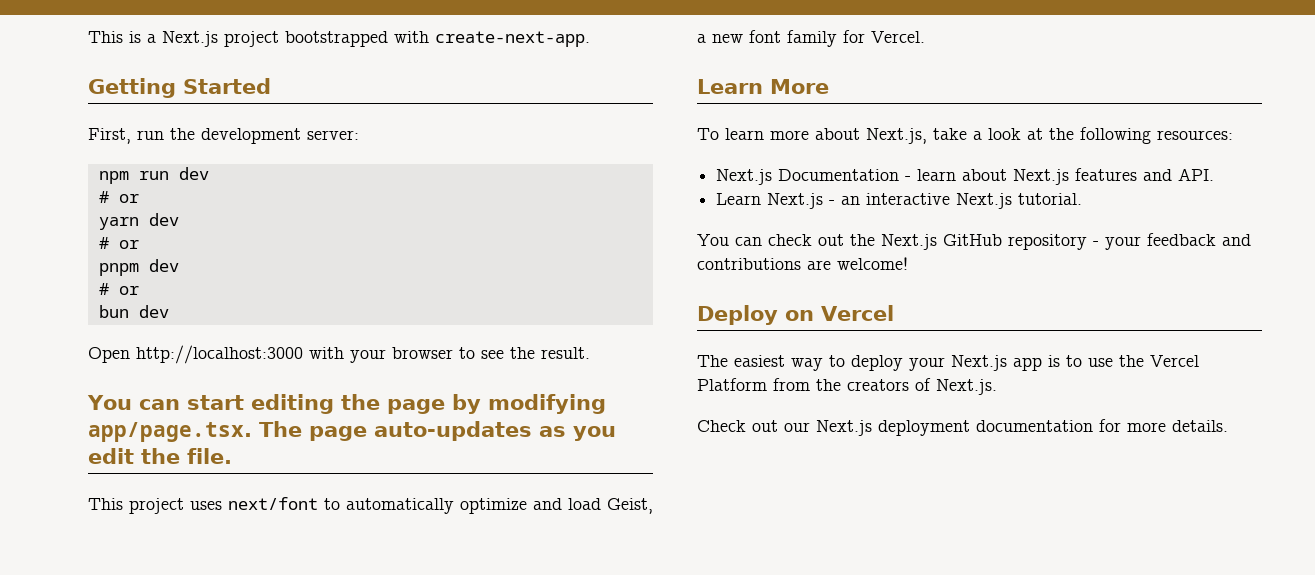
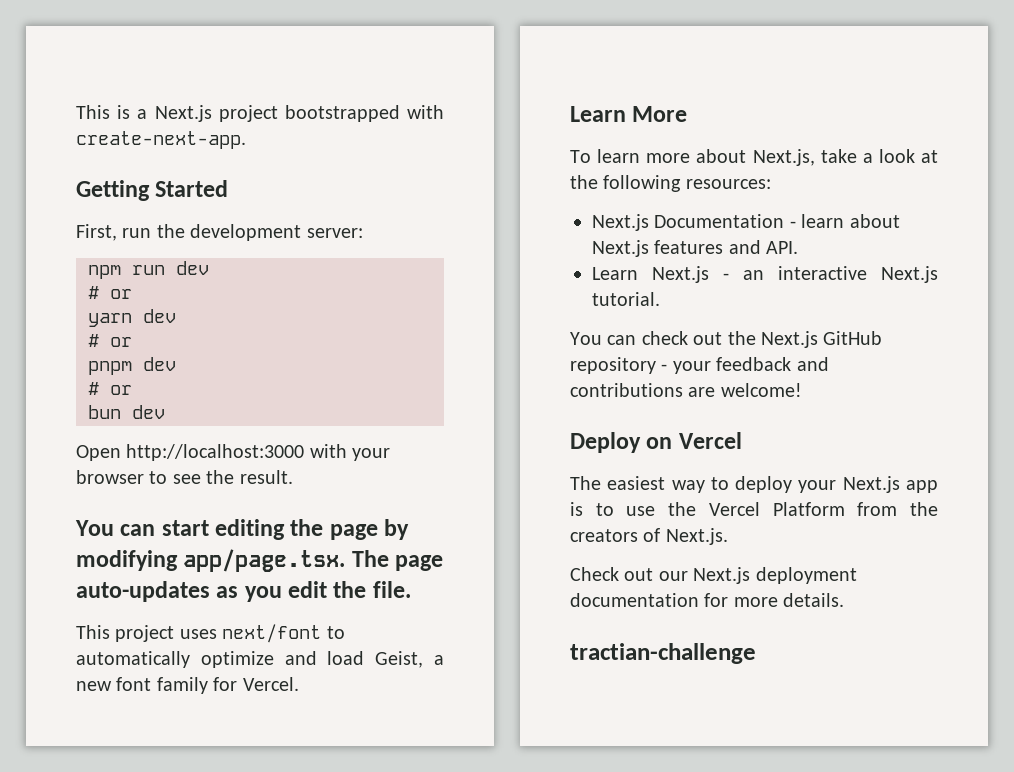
(1228, 426) none -> [570,643,756,664] // tractian-challenge

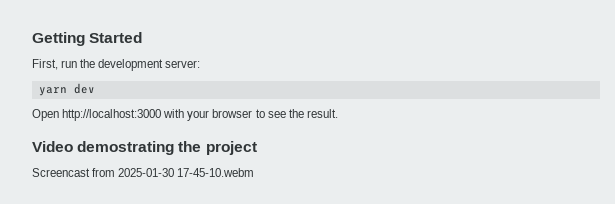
[76,105,444,122] [76,131,246,149] This is a Next.js project bootstrapped with create-next-app. // -> (32, 39) none
[88,261,209,279] [88,286,132,299] [88,309,176,327] [88,334,132,347] [88,357,176,375] [88,382,132,395] [88,405,121,419] npm run dev // # or // yarn dev // # or // pnpm dev // # or // bun -> [38,87,67,96] yarn
[75,519,410,540] [76,549,444,572] [76,581,411,602] [76,624,345,643] [76,651,445,668] [76,677,299,694] [570,106,688,122] [570,149,938,166] [570,175,771,192] [592,214,900,231] [592,240,799,257] [592,266,938,283] [592,292,660,306] [570,331,883,348] [570,357,829,374] [570,383,802,397] [570,432,742,453] [570,476,938,493] [570,502,938,516] [570,528,728,545] [570,567,857,584] [570,593,845,607] [570,643,756,664] You can start editing the page by modifying app/page.tsx. The page auto-updates as you edit the file. // This project uses next/font to automatically optimize and load Geist, a new font family for Vercel. // Learn More // To learn more about Next.js, take a look at the following resources: // Next.js Documentation - learn about Next.js features and API. // Learn Next.js - an interactive Next.js tutorial. // You can check out the Next.js GitHub repository - your feedback and contributions are welcome! // Deploy on Vercel // The easiest way to deploy your Next.js app is to use the Vercel Platform from the creators of Next.js. // Check out our Next.js deployment documentation for more details. // tractian-challenge -> [32,141,257,155] [32,168,255,177] Video demostrating the project // Screencast from 2025-01-30 17-45-10.webm

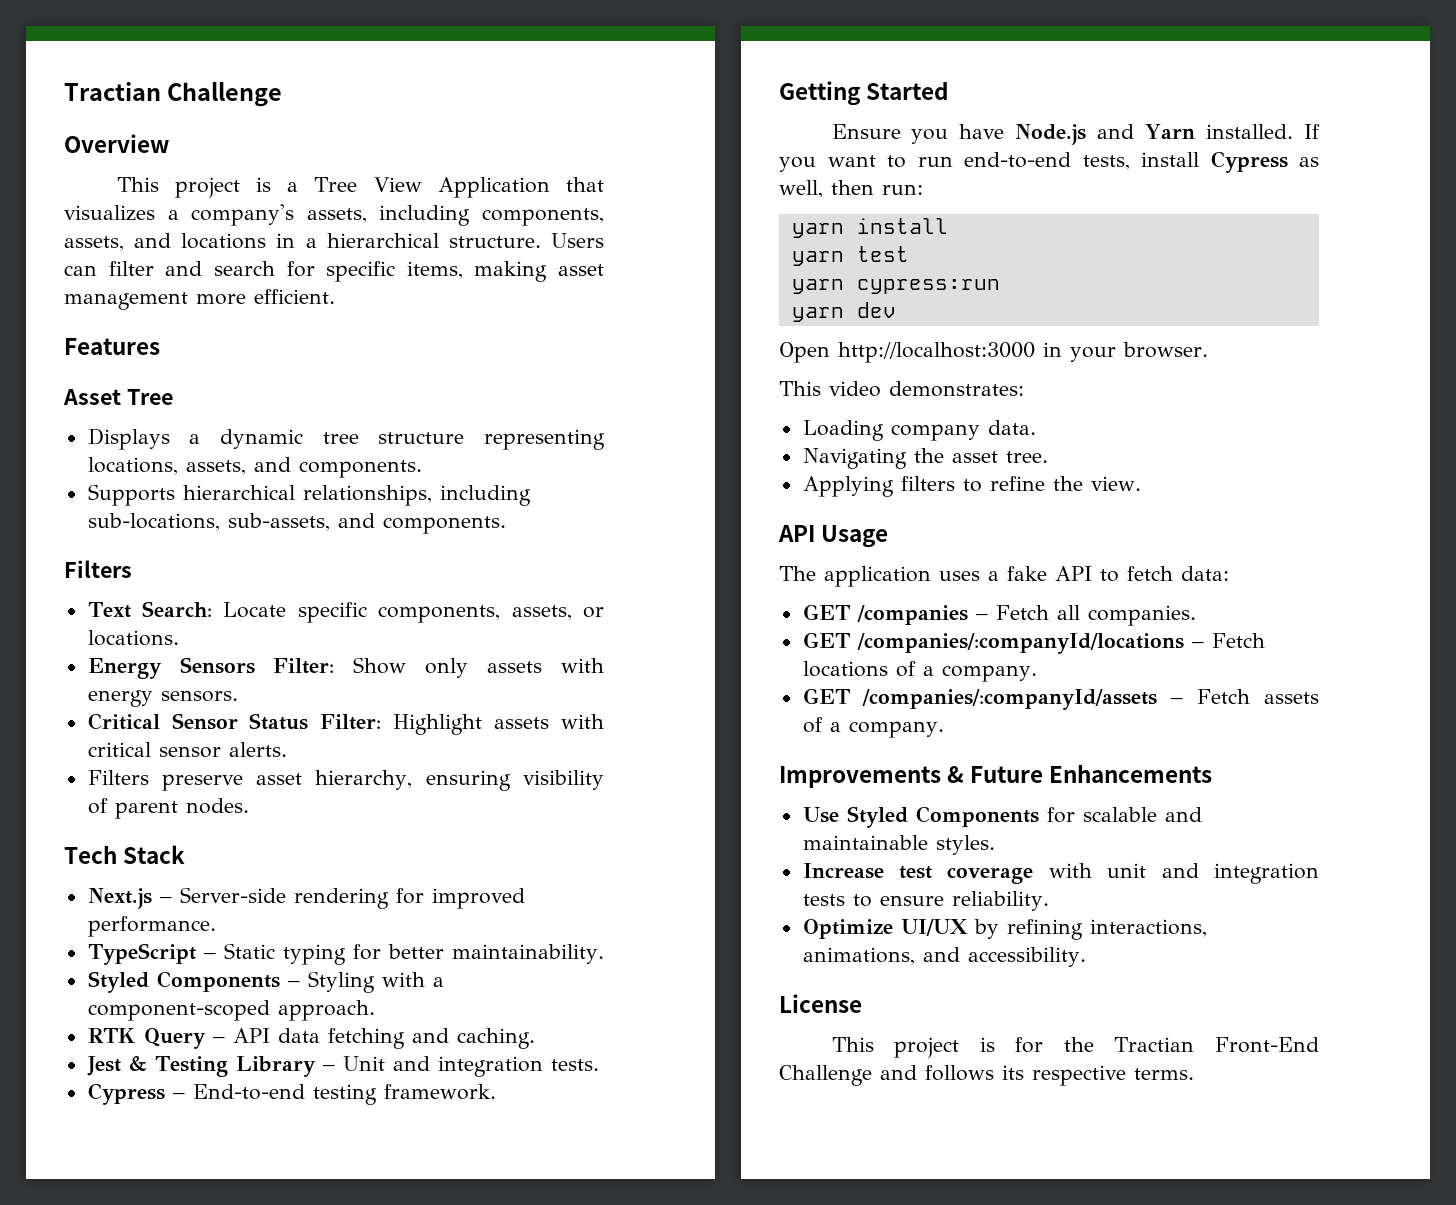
[32,32,143,46] [32,59,201,71] [38,83,95,96] [32,109,338,121] [32,141,257,155] [32,168,255,177] Getting Started // First, run the development server: // yarn dev // Open http://localhost:3000 with your browser to see the result. // Video demostrating the project // Screencast from 2025-01-30 17-45-10.webm -> [64,81,283,107] [64,134,169,153] [116,177,604,198] [64,204,604,226] [64,233,604,251] [64,261,604,282] [64,289,335,310] [64,338,160,355] [63,389,173,405] [87,428,605,450] [87,457,422,478] [87,484,531,506] [87,513,506,534] [64,560,132,578] [87,601,604,623] [87,630,179,646] [87,657,604,679] [87,690,238,707] [87,713,604,735] [87,742,287,758] [87,770,604,791] [87,798,249,819] [64,845,186,864] [87,887,525,909] [87,916,216,937] [87,943,604,965] [87,971,444,993] [87,1000,375,1021] [87,1028,535,1049] [86,1056,599,1077] [87,1083,496,1105] [779,81,949,106] [831,124,1320,145] [779,151,1319,173] [779,180,923,198] [791,218,948,238] [791,246,909,266] [791,279,1000,294] [791,302,896,322] [779,342,1208,363] [779,381,1024,397] [802,420,1036,441] [802,448,1048,469] [802,476,1141,497] [778,525,889,548] [779,566,1229,587] [802,604,1196,626] [802,632,1265,654] [802,661,1037,682] [802,688,1319,710] [802,717,944,738] [779,764,1213,788] [802,806,1202,828] [802,835,995,855] [802,863,1319,884] [802,891,1049,911] [802,919,1207,940] [802,947,1086,967] [779,994,862,1013] [831,1037,1319,1058] [779,1065,1194,1086] Tractian Challenge // Overview // This project is a Tree View Application that visualizes a company's assets, including components, assets, and locations in a hierarchical structure. Users can filter and search for specific items, making asset management more efficient. // Features // Asset Tree // Displays a dynamic tree structure representing locations, assets, and components. // Supports hierarchical relationships, including sub-locations, sub-assets, and components. // Filters // Text Search: Locate specific components, assets, or locations. // Energy Sensors Filter: Show only assets with energy sensors. // Critical Sensor Status Filter: Highlight assets with critical sensor alerts. // Filters preserve asset hierarchy, ensuring visibility of parent nodes. // Tech Stack // Next.js – Server-side rendering for improved performance. // TypeScript – Static typing for better maintainability. // Styled Components – Styling with a component-scoped approach. // RTK Query – API data fetching and caching. // Jest & Testing Library – Unit and integration tests. // Cypress – End-to-end testing framework. // Getting Started // Ensure you have Node.js and Yarn installed. If you want to run end-to-end tests, install Cypress as well, then run: // yarn install // yarn test // yarn cypress:run // yarn dev // Open http://localhost:3000 in your browser. // This video demonstrates: // Loading company data. // Navigating the asset tree. // Applying filters to refine the view. // API Usage // The application uses a fake API to fetch data: // GET /companies – Fetch all companies. // GET /companies/:companyId/locations – Fetch locations of a company. // GET /companies/:companyId/assets – Fetch assets of a company. // Improvements & Future Enhancements // Use Styled Components for scalable and maintainable styles. // Increase test coverage with unit and integration tests to ensure reliability. // Optimize UI/UX by refining interactions, animations, and accessibility. // License // This project is for the Tractian Front-End Challenge and follows its respective terms.

